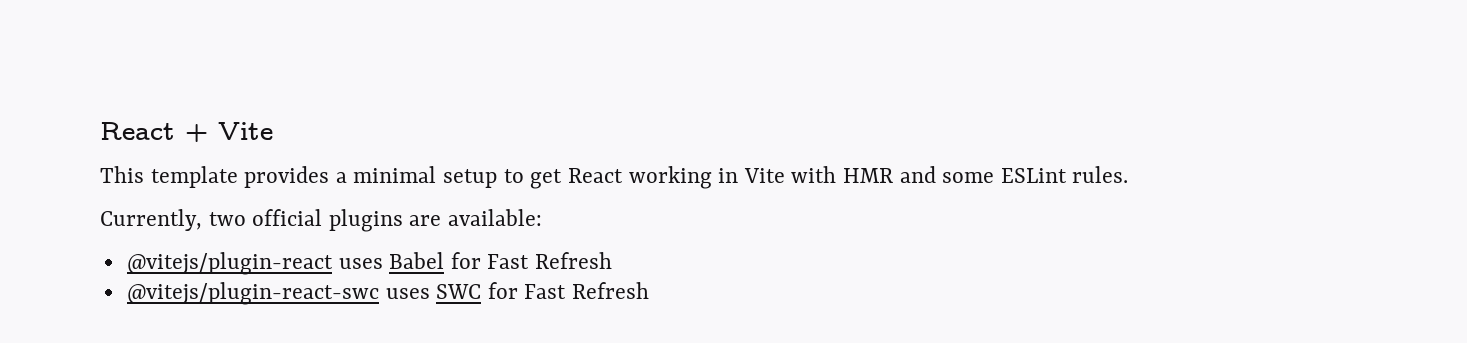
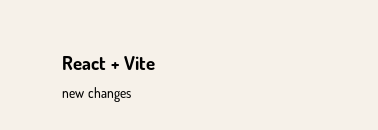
[100,166,1129,189] [100,209,543,232] [126,252,613,275] [126,282,650,305] This template provides a minimal setup to get React working in Vite with HMR and some ESLint rules. // Currently, two official plugins are available: // @vitejs/plugin-react uses Babel for Fast Refresh // @vitejs/plugin-react-swc uses SWC for Fast Refresh -> [62,87,131,102] new changes

